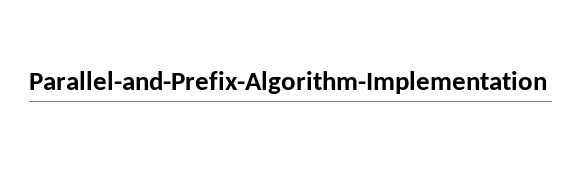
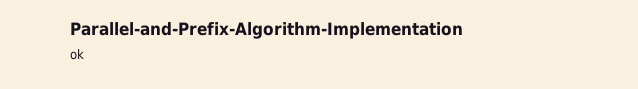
(547, 82) none -> [70,49,84,60] // ok

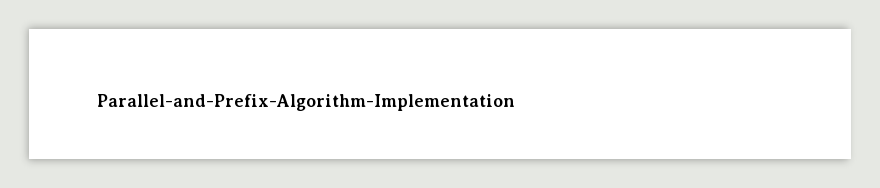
[70,49,84,60] // ok -> (515, 102) none

